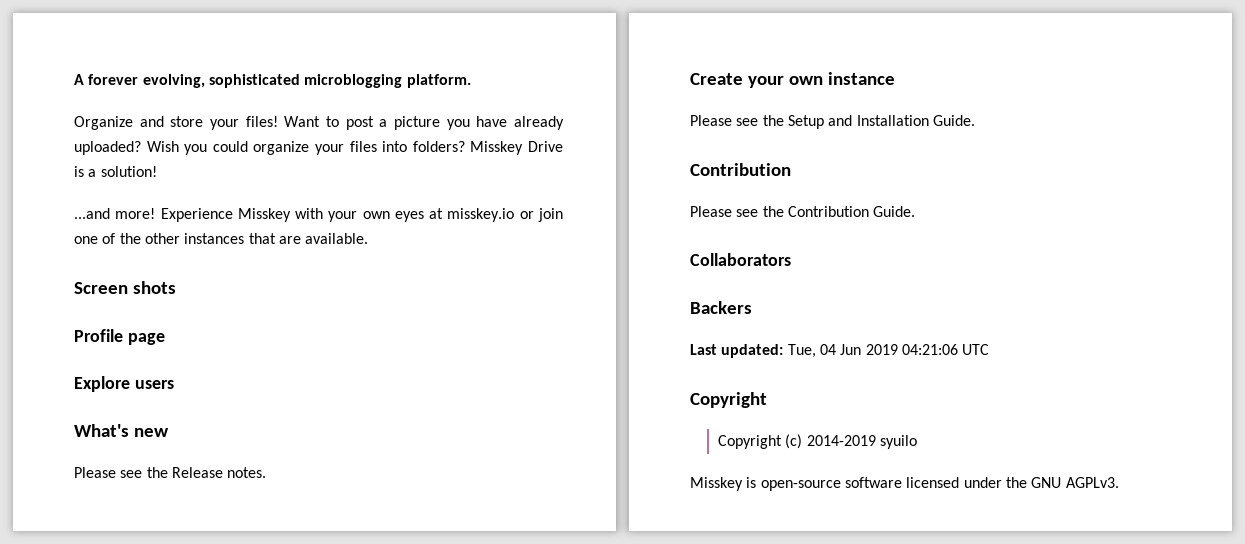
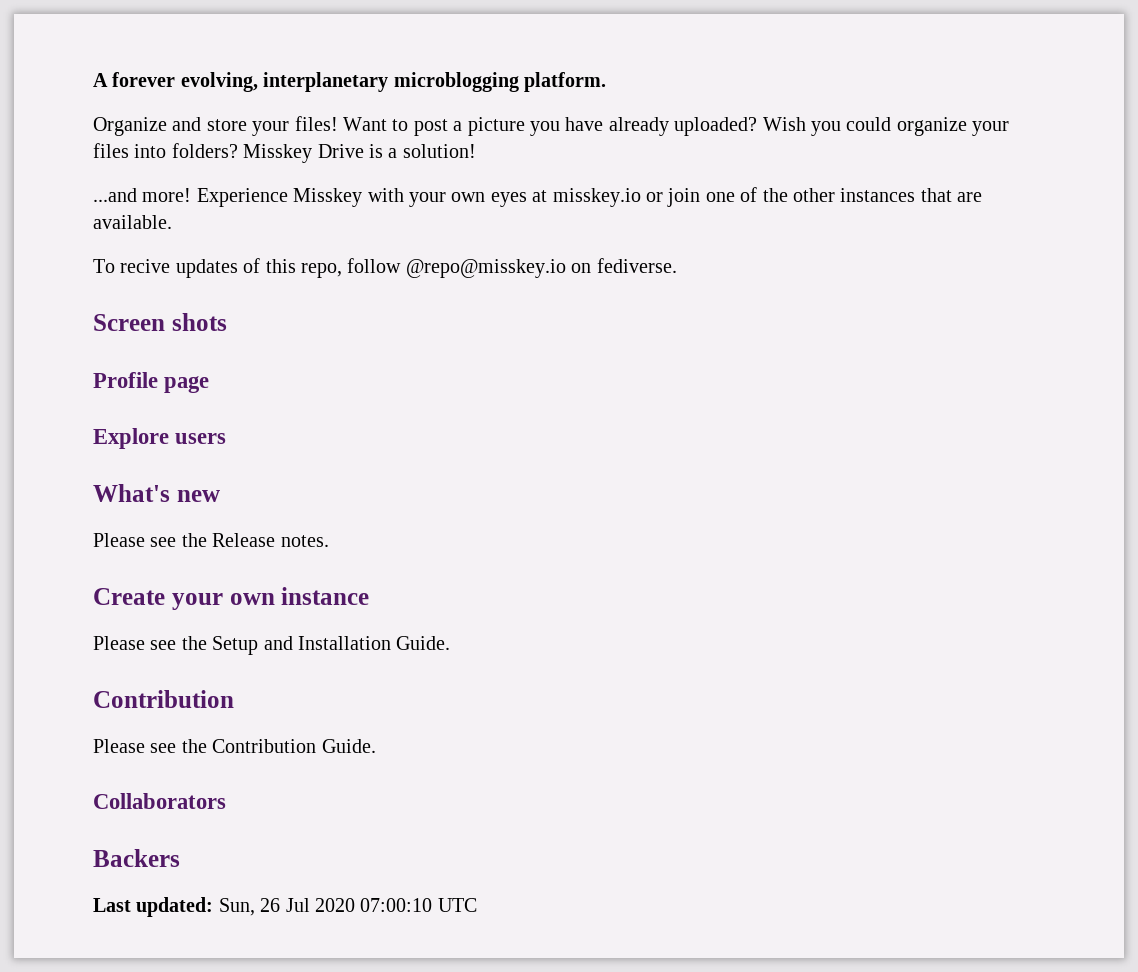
[208,74,300,88] sophisticated -> [263,72,389,92] interplanetary
(369, 238) none -> [93,258,677,278] // To recive updates of this repo, follow @repo@misskey.io on fediverse.
[787,344,990,358] [690,392,767,408] [718,434,918,449] [690,477,1119,491] Tue, 04 Jun 2019 04:21:06 UTC // Copyright // Copyright (c) 2014-2019 syuilo // Misskey is open-source software licensed under the GNU AGPLv3. -> [218,898,477,916] Sun, 26 Jul 2020 07:00:10 UTC

